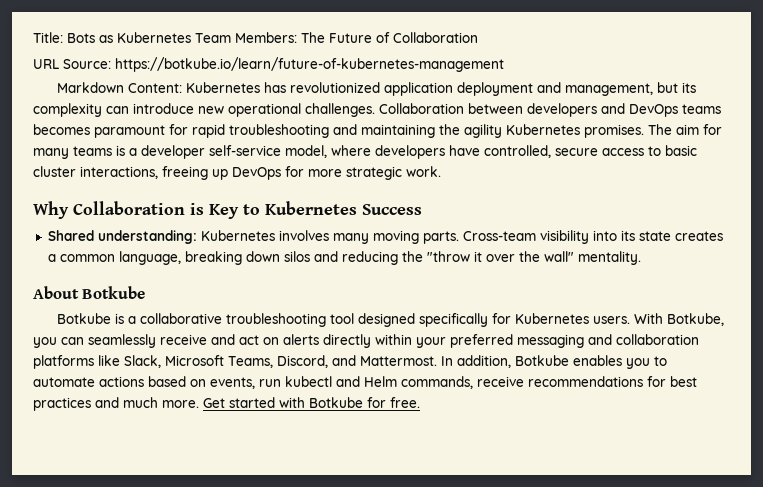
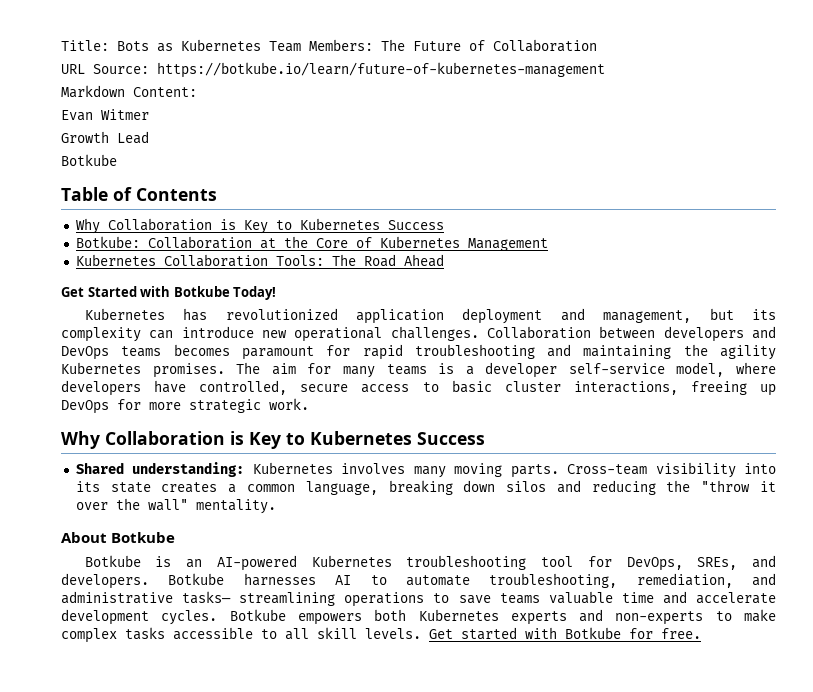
(183, 88) none -> [61,109,149,121] [61,131,149,144] [61,154,117,166] [61,187,217,201] [75,218,444,234] [75,236,548,251] [75,254,444,267] [61,286,277,300] // Evan Witmer // Growth Lead // Botkube // Table of Contents // Why Collaboration is Key to Kubernetes Success // Botkube: Collaboration at the Core of Kubernetes Management // Kubernetes Collaboration Tools: The Road Ahead // Get Started with Botkube Today! //
[128,313,725,327] [33,334,699,348] [33,355,667,369] [33,376,697,389] [33,397,199,411] a collaborative troubleshooting tool designed specifically for Kubernetes users. With Botkube, you can seamlessly receive and act on alerts directly within your preferred messaging and collaboration platforms like Slack, Microsoft Teams, Discord, and Mattermost. In addition, Botkube enables you to automate actions based on events, run kubectl and Helm commands, receive recommendations for best practices and much more. -> [186,555,776,571] [61,573,776,589] [61,591,777,607] [61,609,776,625] [61,627,421,643] an AI-powered Kubernetes troubleshooting tool for DevOps, SREs, and developers. Botkube harnesses AI to automate troubleshooting, remediation, and administrative tasks— streamlining operations to save teams valuable time and accelerate development cycles. Botkube empowers both Kubernetes experts and non-experts to make complex tasks accessible to all skill levels.

